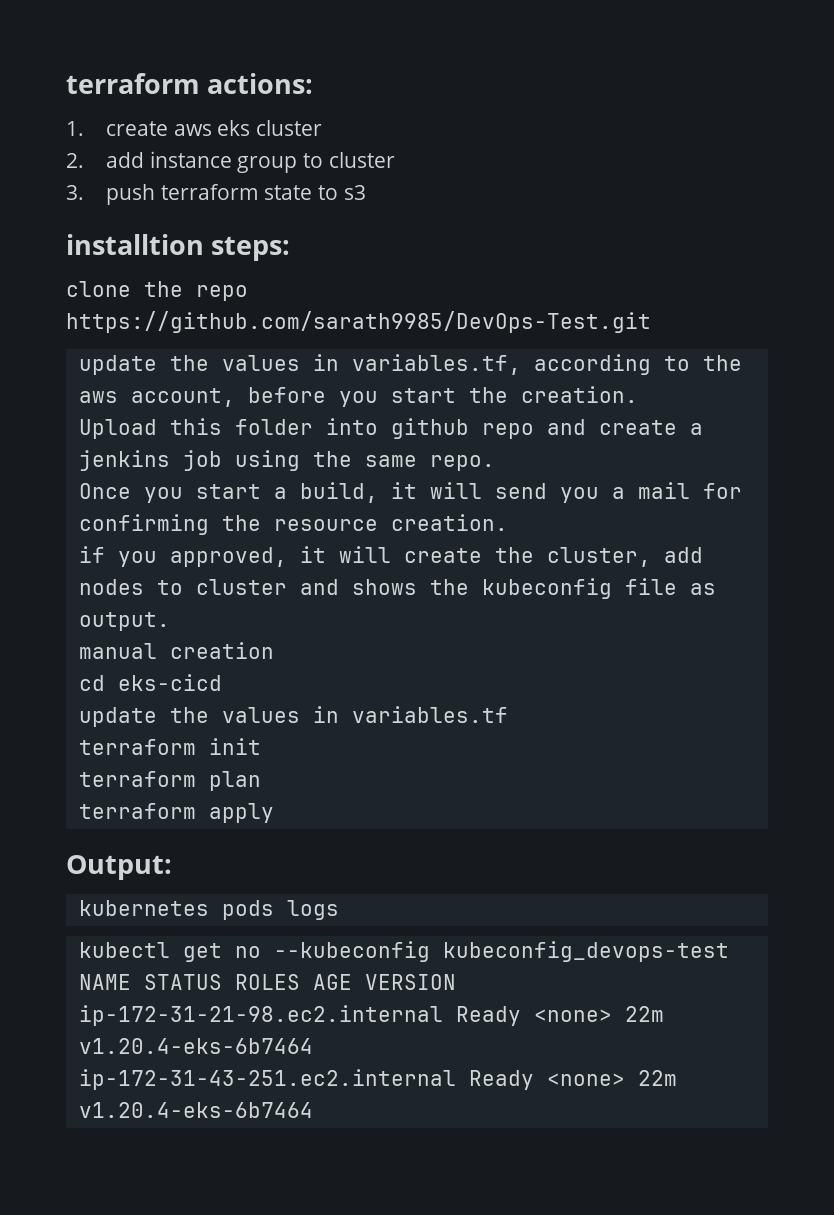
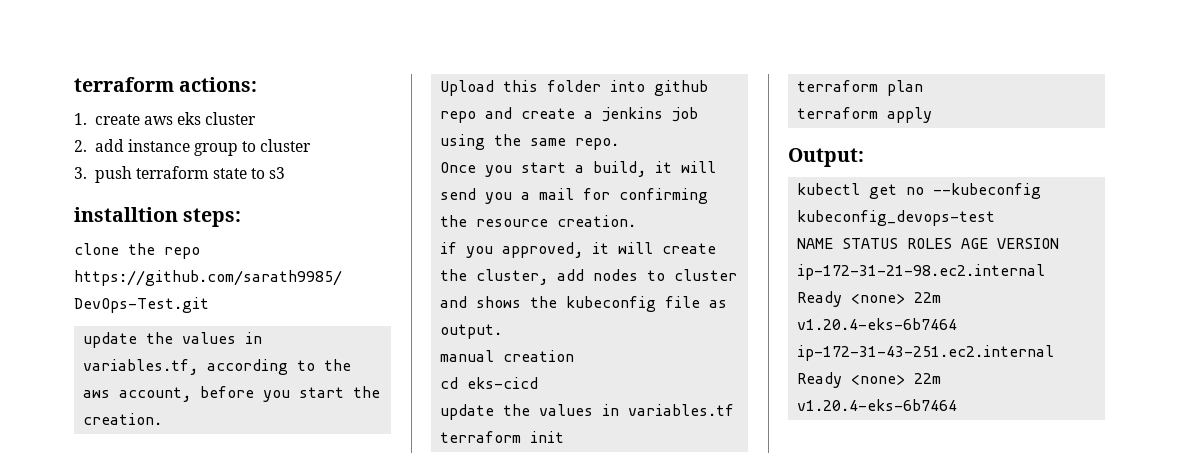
[78,900,339,920] // kubernetes pods logs -> (864, 157) none

